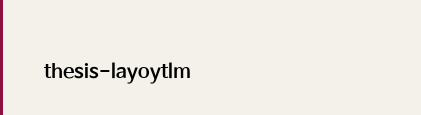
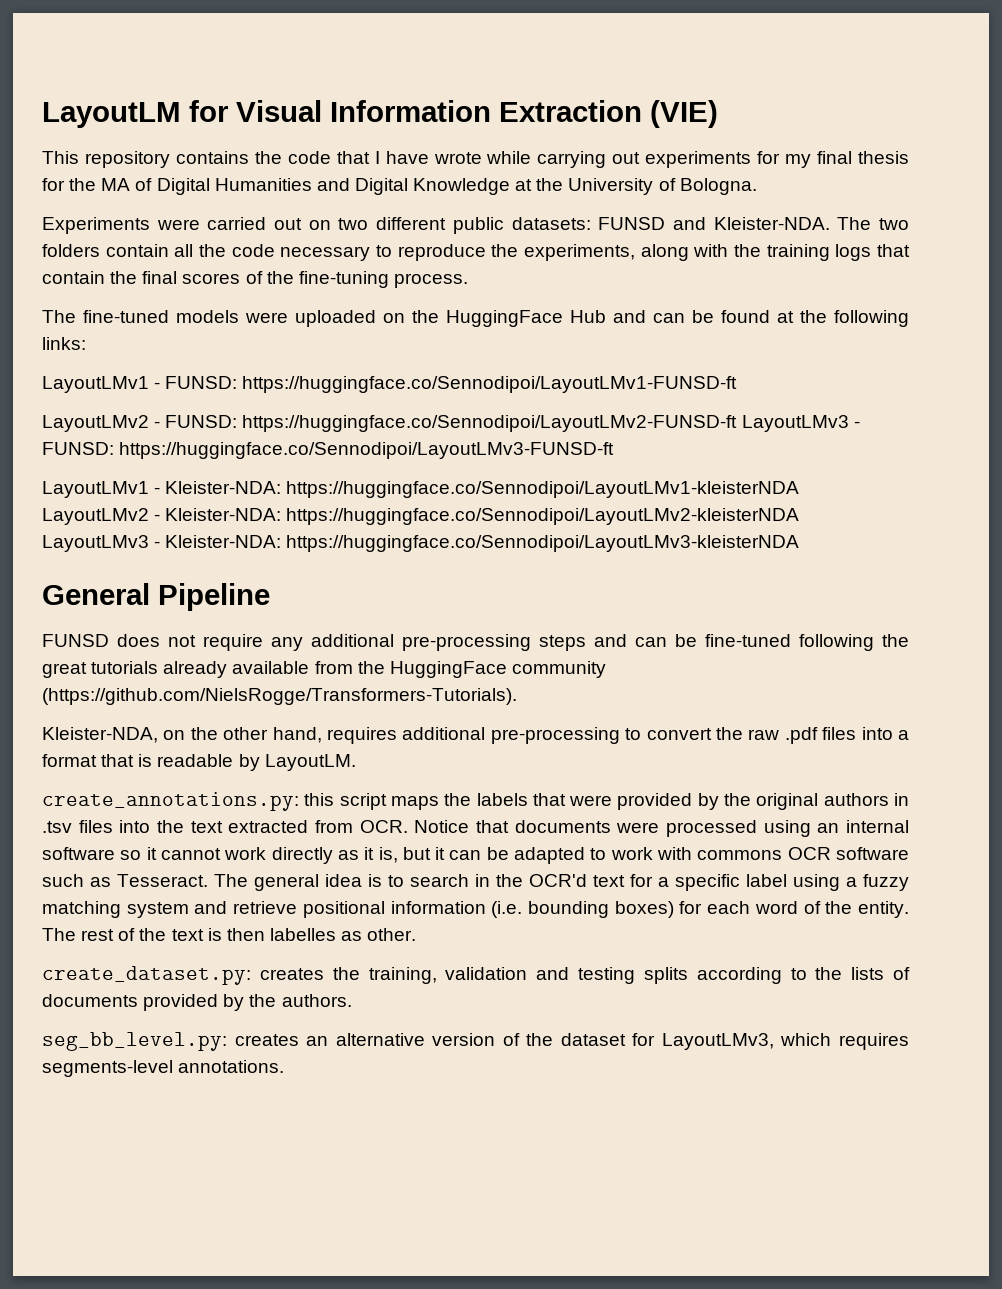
[44,62,191,84] thesis-layoytlm -> [42,100,718,128] [42,151,909,168] [42,178,757,195] [42,217,910,234] [42,244,910,261] [42,271,468,288] [42,310,909,327] [42,337,86,350] [42,376,738,393] [42,415,860,432] [42,442,615,459] [42,481,800,498] [42,508,800,525] [42,535,800,552] [42,583,270,611] [42,634,909,651] [42,661,606,678] [42,688,517,705] [42,727,909,744] [42,754,356,771] [42,792,909,811] [42,820,909,837] [42,847,909,864] [42,874,909,891] [42,901,909,918] [42,928,417,941] [42,966,911,985] [42,994,352,1011] [42,1032,909,1051] [42,1060,285,1077] LayoutLM for Visual Information Extraction (VIE) // This repository contains the code that I have wrote while carrying out experiments for my final thesis for the MA of Digital Humanities and Digital Knowledge at the University of Bologna. // Experiments were carried out on two different public datasets: FUNSD and Kleister-NDA. The two folders contain all the code necessary to reproduce the experiments, along with the training logs that contain the final scores of the fine-tuning process. // The fine-tuned models were uploaded on the HuggingFace Hub and can be found at the following links: // LayoutLMv1 - FUNSD: https://huggingface.co/Sennodipoi/LayoutLMv1-FUNSD-ft // LayoutLMv2 - FUNSD: https://huggingface.co/Sennodipoi/LayoutLMv2-FUNSD-ft LayoutLMv3 - FUNSD: https://huggingface.co/Sennodipoi/LayoutLMv3-FUNSD-ft // LayoutLMv1 - Kleister-NDA: https://huggingface.co/Sennodipoi/LayoutLMv1-kleisterNDA LayoutLMv2 - Kleister-NDA: https://huggingface.co/Sennodipoi/LayoutLMv2-kleisterNDA LayoutLMv3 - Kleister-NDA: https://huggingface.co/Sennodipoi/LayoutLMv3-kleisterNDA // General Pipeline // FUNSD does not require any additional pre-processing steps and can be fine-tuned following the great tutorials already available from the HuggingFace community (https://github.com/NielsRogge/Transformers-Tutorials). // Kleister-NDA, on the other hand, requires additional pre-processing to convert the raw .pdf files into a format that is readable by LayoutLM. // create_annotations.py: this script maps the labels that were provided by the original authors in .tsv files into the text extracted from OCR. Notice that documents were processed using an internal software so it cannot work directly as it is, but it can be adapted to work with commons OCR software such as Tesseract. The general idea is to search in the OCR'd text for a specific label using a fuzzy matching system and retrieve positional information (i.e. bounding boxes) for each word of the entity. The rest of the text is then labelles as other. // create_dataset.py: creates the training, validation and testing splits according to the lists of documents provided by the authors. // seg_bb_level.py: creates an alternative version of the dataset for LayoutLMv3, which requires segments-level annotations.

